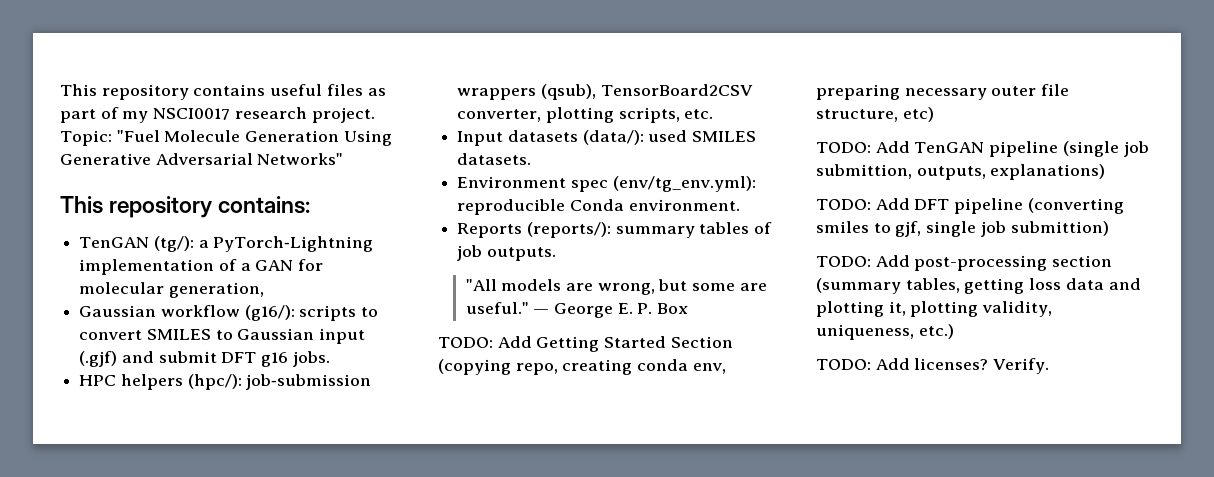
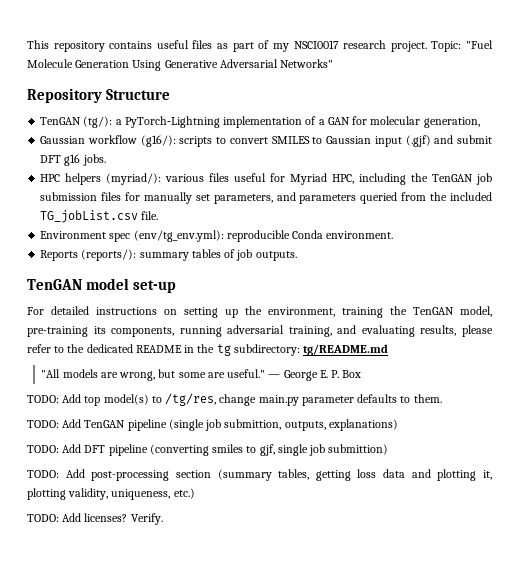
[60,196,311,218] This repository contains: -> [27,88,171,103] Repository Structure
[187,374,372,390] [457,84,753,100] [457,107,714,123] [457,130,757,146] [457,153,532,165] (hpc/): job‑submission wrappers (qsub), TensorBoard2CSV converter, plotting scripts, etc. // Input datasets (data/): used SMILES datasets. -> [106,173,493,185] [40,192,492,204] [40,210,159,223] (myriad/): various files useful for Myriad HPC, including the TenGAN job submission files for manually set parameters, and parameters queried from the included TG_jobList.csv file.
(556, 254) none -> [27,278,177,293] [27,306,492,318] [27,325,493,337] [27,344,389,356] // TenGAN model set-up // For detailed instructions on setting up the environment, training the TenGAN model, pre-training its components, running adversarial training, and evaluating results, please refer to the dedicated README in the tg subdirectory: tg/README.md
[536,336,733,352] [438,359,726,375] [816,84,1070,100] [816,107,934,122] Getting Started Section (copying repo, creating conda env, preparing necessary outer file structure, etc) -> [84,393,442,406] top model(s) to /tg/res, change main.py parameter defaults to them.

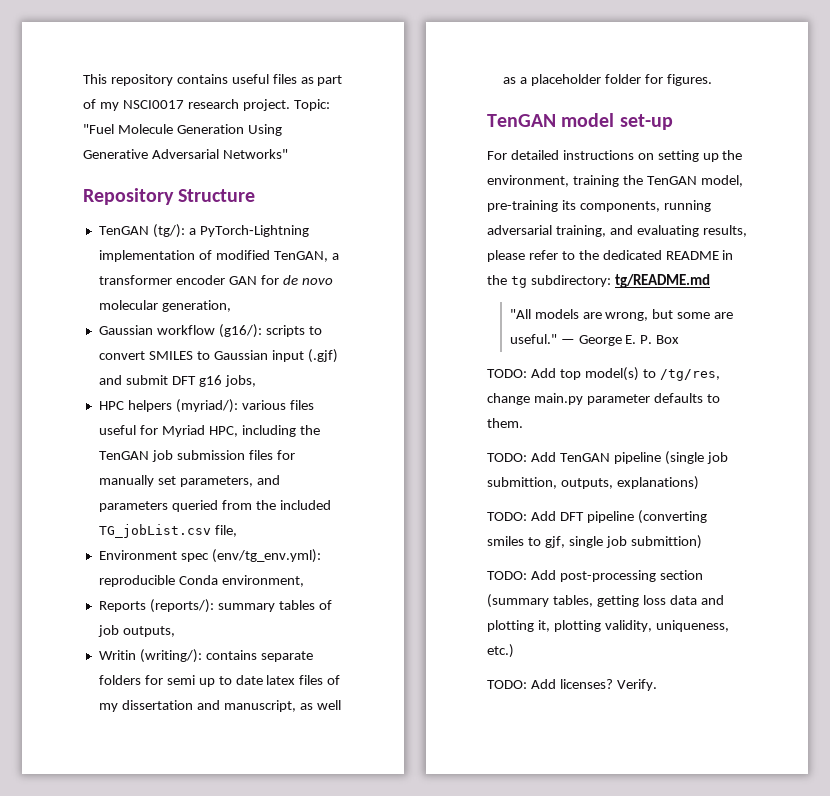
[318,116,368,125] a GAN for -> [215,250,339,262] [98,275,333,285] modified TenGAN, a transformer encoder GAN for de novo
[82,154,106,166] jobs. -> [224,375,256,387] jobs,
[141,211,159,220] file. -> [214,525,237,537] file,
[326,231,394,239] environment. -> [221,575,304,587] environment,
[255,251,297,261] outputs. -> [122,626,175,637] [98,649,313,663] [98,675,341,687] [98,700,341,712] [502,74,712,86] outputs, // Writin (writing/): contains separate folders for semi up to date latex files of my dissertation and manuscript, as well as a placeholder folder for figures.

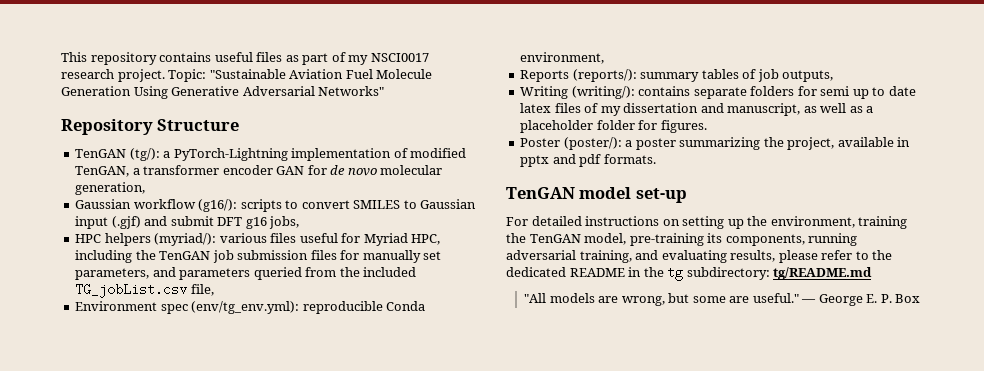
[83,124,114,134] "Fuel -> [209,69,373,79] "Sustainable Aviation Fuel
[98,650,136,660] Writin -> [520,86,569,99] Writing
(712, 80) none -> [520,137,911,150] [520,154,656,167] // Poster (poster/): a poster summarizing the project, available in pptx and pdf formats.
[487,367,720,381] [487,393,720,405] [487,418,523,428] [487,451,728,465] [487,476,699,490] [487,510,707,524] [487,535,702,549] [487,570,703,582] [487,594,724,608] [487,620,729,632] [487,644,514,658] [487,679,657,691] // TODO: Add top model(s) to /tg/res, change main.py parameter defaults to them. // TODO: Add TenGAN pipeline (single job submittion, outputs, explanations) // TODO: Add DFT pipeline (converting smiles to gjf, single job submittion) // TODO: Add post-processing section (summary tables, getting loss data and plotting it, plotting validity, uniqueness, etc.) // TODO: Add licenses? Verify. -> (921, 298) none

